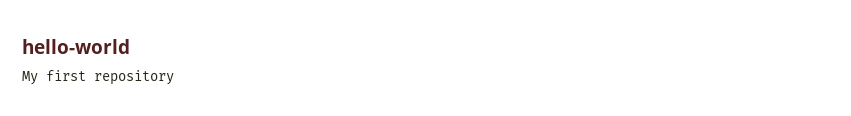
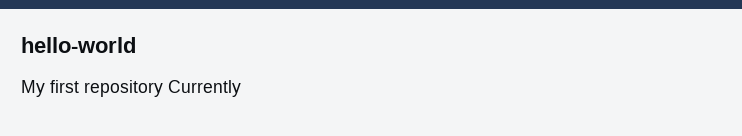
(174, 77) none -> [168,80,241,97] Currently

